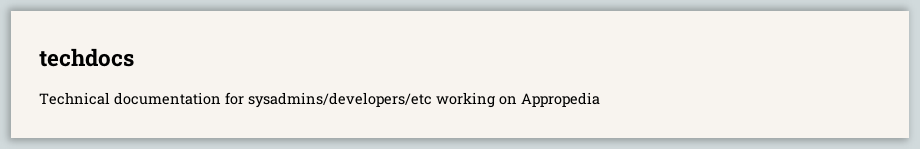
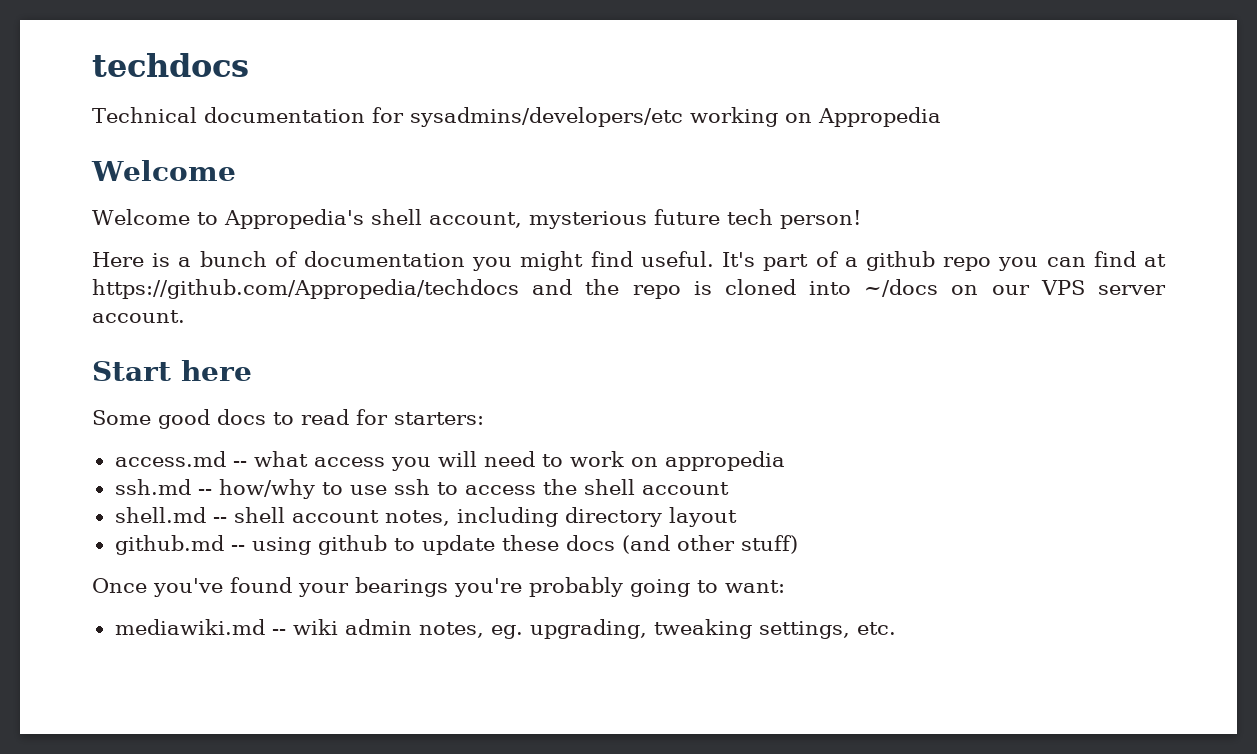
(600, 99) none -> [91,160,236,181] [92,209,861,229] [92,251,1166,271] [92,279,1166,299] [92,310,185,323] [92,360,252,381] [92,409,484,429] [114,451,785,471] [114,479,729,499] [114,507,737,527] [114,535,798,555] [92,577,785,597] [114,619,896,639] // Welcome // Welcome to Appropedia's shell account, mysterious future tech person! // Here is a bunch of documentation you might find useful. It's part of a github repo you can find at https://github.com/Appropedia/techdocs and the repo is cloned into ~/docs on our VPS server account. // Start here // Some good docs to read for starters: // access.md -- what access you will need to work on appropedia // ssh.md -- how/why to use ssh to access the shell account // shell.md -- shell account notes, including directory layout // github.md -- using github to update these docs (and other stuff) // Once you've found your bearings you're probably going to want: // mediawiki.md -- wiki admin notes, eg. upgrading, tweaking settings, etc.

